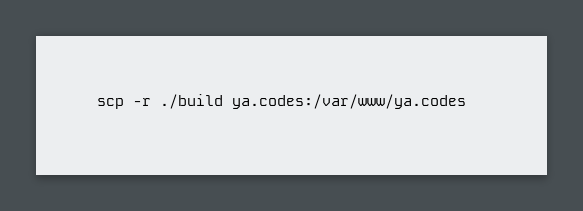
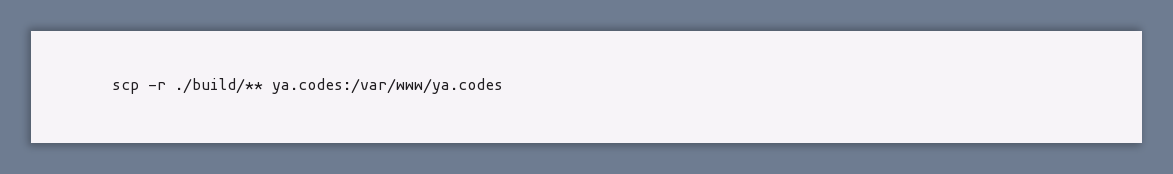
[160,94,223,109] ./build -> [175,78,263,94] ./build/**

